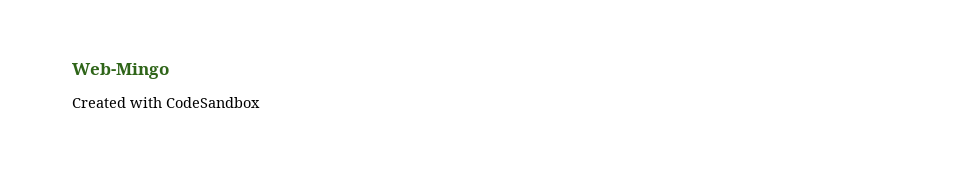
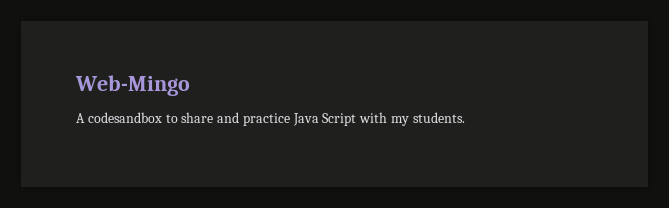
[72,97,260,108] Created with CodeSandbox -> [76,112,465,126] A codesandbox to share and practice Java Script with my students.

